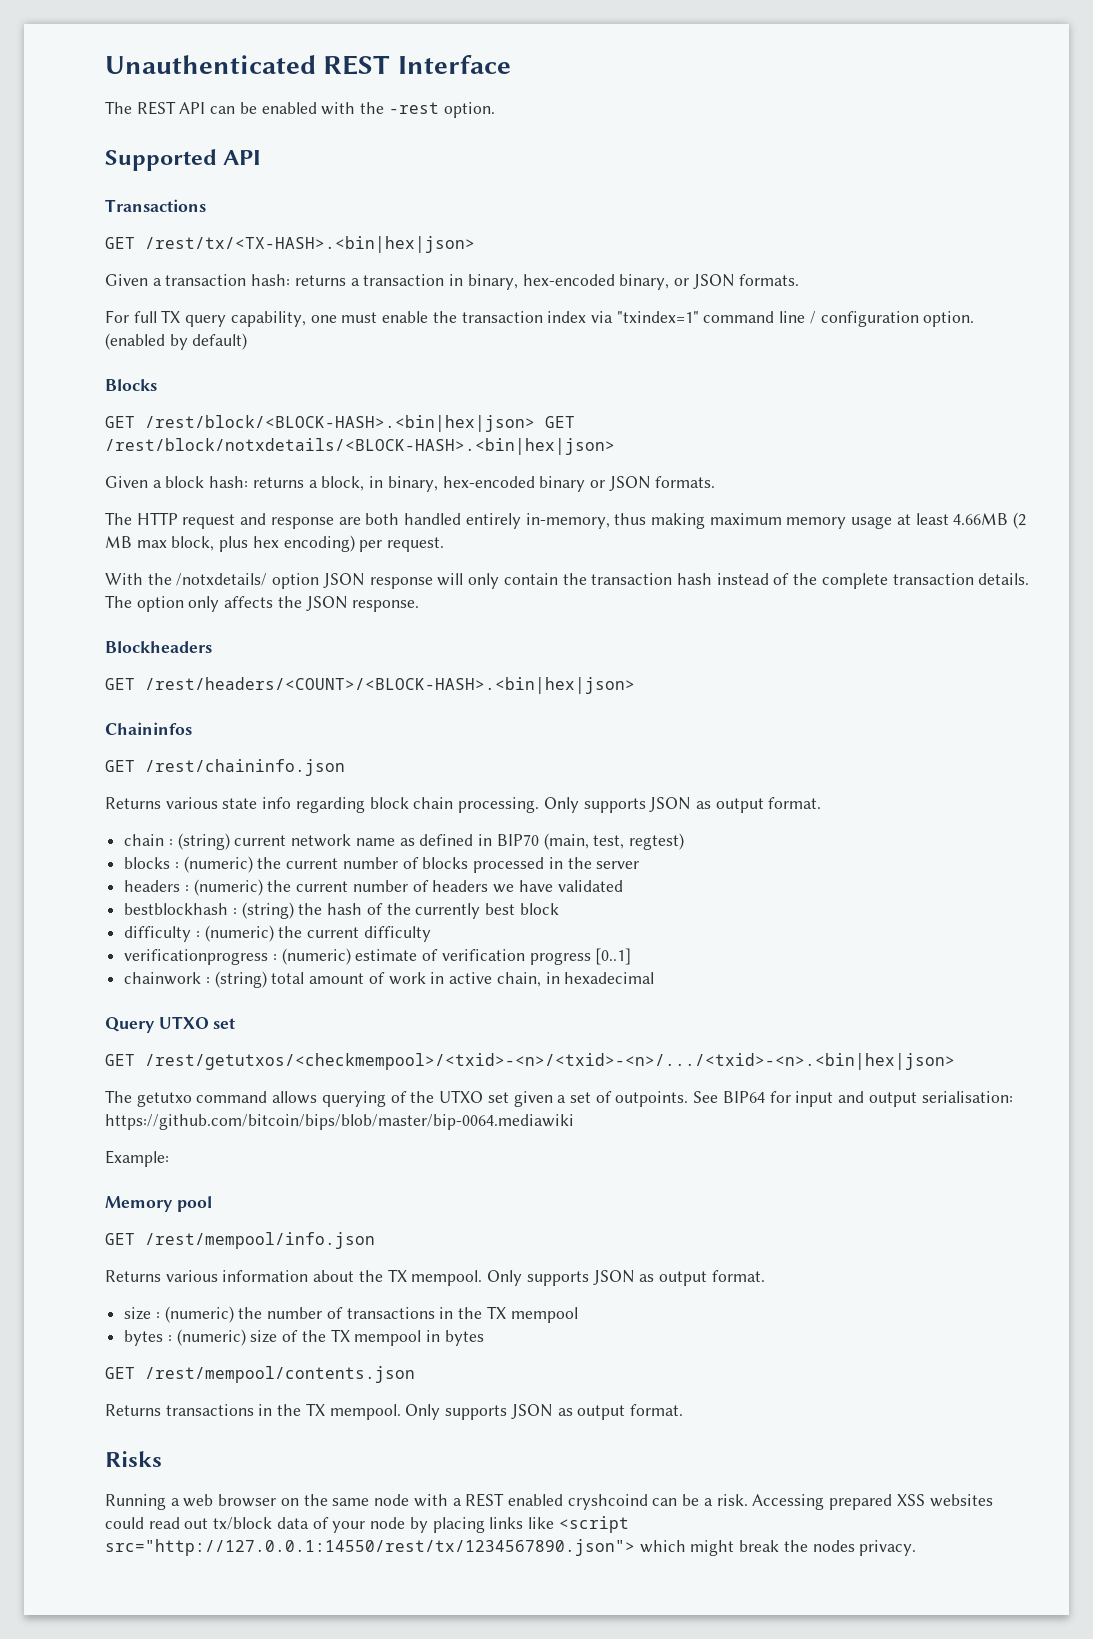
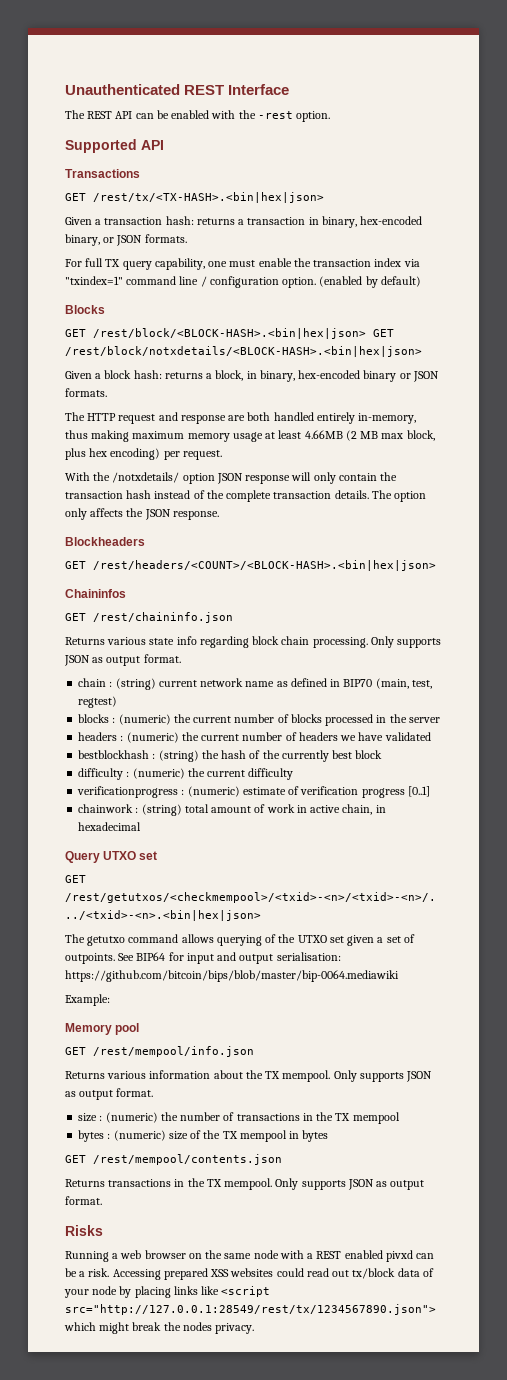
[567,1494,648,1510] cryshcoind -> [385,1250,413,1262] pivxd
[105,1539,635,1556] src="http://127.0.0.1:14550/rest/tx/1234567890.json"> -> [65,1304,436,1315] src="http://127.0.0.1:28549/rest/tx/1234567890.json">

